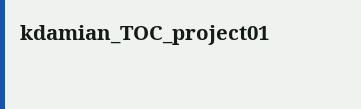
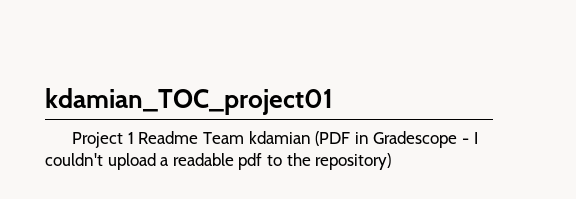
(269, 35) none -> [72,131,478,148] [45,153,392,170] // Project 1 Readme Team kdamian (PDF in Gradescope - I couldn't upload a readable pdf to the repository)

